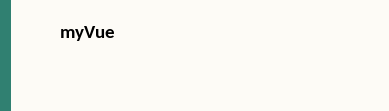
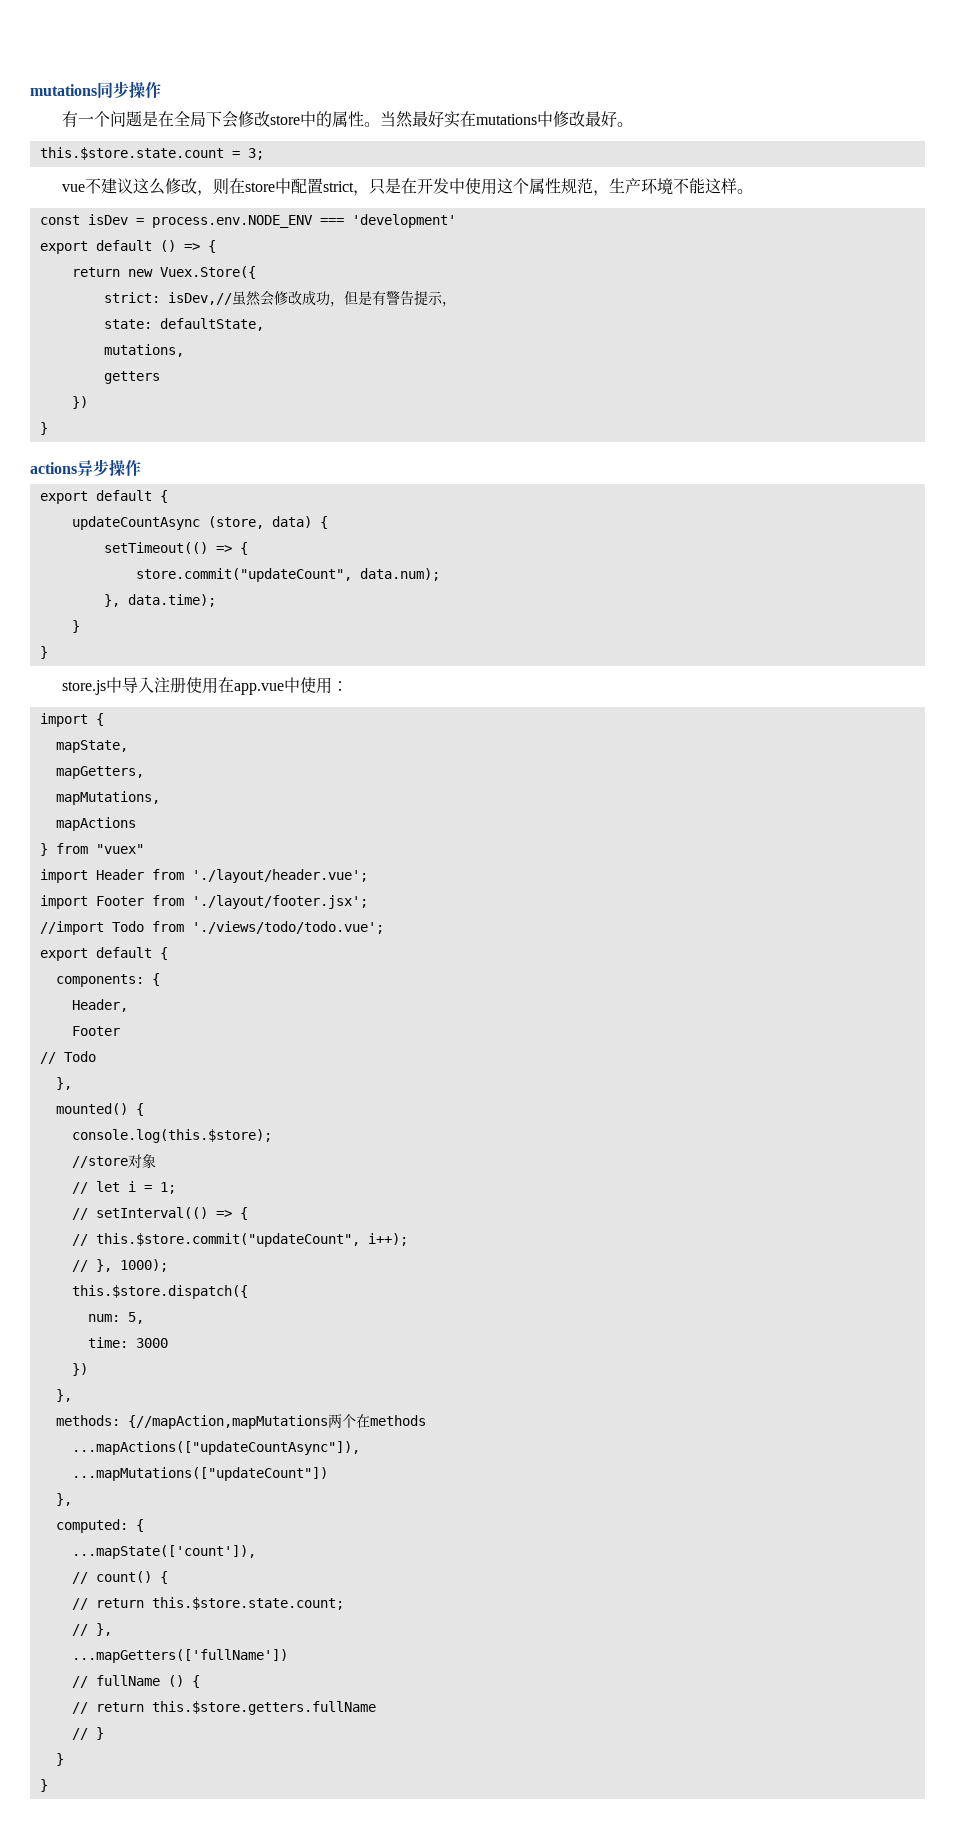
[60,26,115,41] myVue -> [30,81,161,98] [61,111,633,128] [39,147,264,160] [61,178,753,196] [39,214,456,228] [39,240,216,254] [71,266,256,279] [103,290,456,307] [103,318,264,331] [103,344,184,357] [103,371,160,384] [71,396,88,409] [39,422,48,435] [30,459,141,476] [39,490,168,504] [71,516,328,530] [103,542,248,555] [135,568,440,582] [103,594,216,607] [71,620,80,633] [39,646,48,659] [61,677,348,695] [39,713,104,727] [55,740,128,753] [55,766,144,779] [55,791,160,805] [55,817,136,831] [39,843,144,856] [39,869,368,883] [39,895,368,909] [39,921,384,935] [39,947,168,961] [55,973,160,987] [71,999,128,1012] [71,1026,120,1036] [39,1051,96,1064] [55,1077,72,1090] [55,1103,144,1116] [71,1129,272,1143] [71,1154,156,1168] [71,1181,176,1194] [71,1207,248,1220] [71,1233,408,1247] [71,1259,168,1272] [71,1285,248,1299] [87,1312,144,1324] [87,1337,168,1348] [71,1363,88,1376] [55,1389,72,1402] [55,1414,426,1429] [71,1441,360,1455] [71,1467,328,1481] [55,1493,72,1506] [55,1519,144,1533] [71,1545,256,1559] [71,1571,168,1584] [71,1597,344,1610] [71,1623,112,1636] [71,1649,288,1663] [71,1675,200,1688] [71,1701,376,1715] [71,1727,104,1740] [55,1753,64,1766] [39,1779,48,1792] mutations同步操作 // 有一个问题是在全局下会修改store中的属性。当然最好实在mutations中修改最好。 // this.$store.state.count = 3; // vue不建议这么修改，则在store中配置strict，只是在开发中使用这个属性规范，生产环境不能这样。 // const isDev = process.env.NODE_ENV === 'development' // export default () => { // return new Vuex.Store({ // strict: isDev,//虽然会修改成功，但是有警告提示， // state: defaultState, // mutations, // getters // }) // } // actions异步操作 // export default { // updateCountAsync (store, data) { // setTimeout(() => { // store.commit("updateCount", data.num); // }, data.time); // } // } // store.js中导入注册使用在app.vue中使用： // import { // mapState, // mapGetters, // mapMutations, // mapActions // } from "vuex" // import Header from './layout/header.vue'; // import Footer from './layout/footer.jsx'; // //import Todo from './views/todo/todo.vue'; // export default { // components: { // Header, // Footer // // Todo // }, // mounted() { // console.log(this.$store); // //store对象 // // let i = 1; // // setInterval(() => { // // this.$store.commit("updateCount", i++); // // }, 1000); // this.$store.dispatch({ // num: 5, // time: 3000 // }) // }, // methods: {//mapAction,mapMutations两个在methods // ...mapActions(["updateCountAsync"]), // ...mapMutations(["updateCount"]) // }, // computed: { // ...mapState(['count']), // // count() { // // return this.$store.state.count; // // }, // ...mapGetters(['fullName']) // // fullName () { // // return this.$store.getters.fullName // // } // } // }

